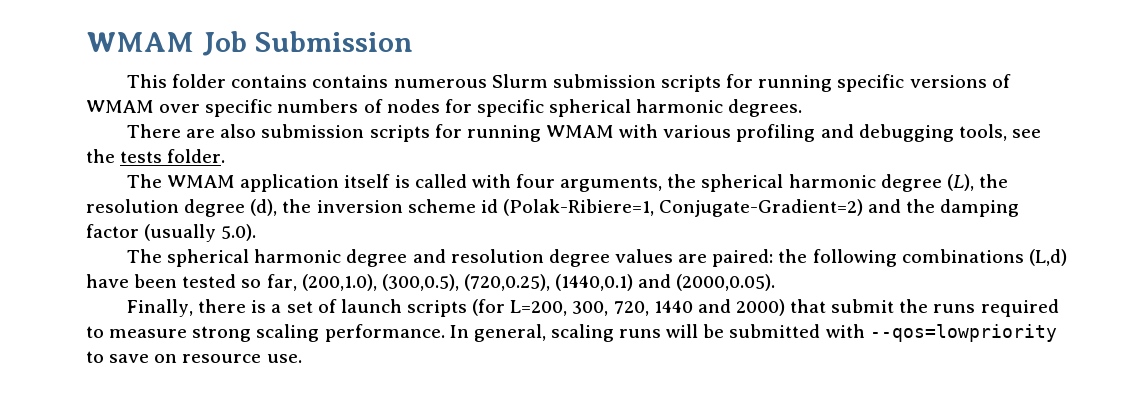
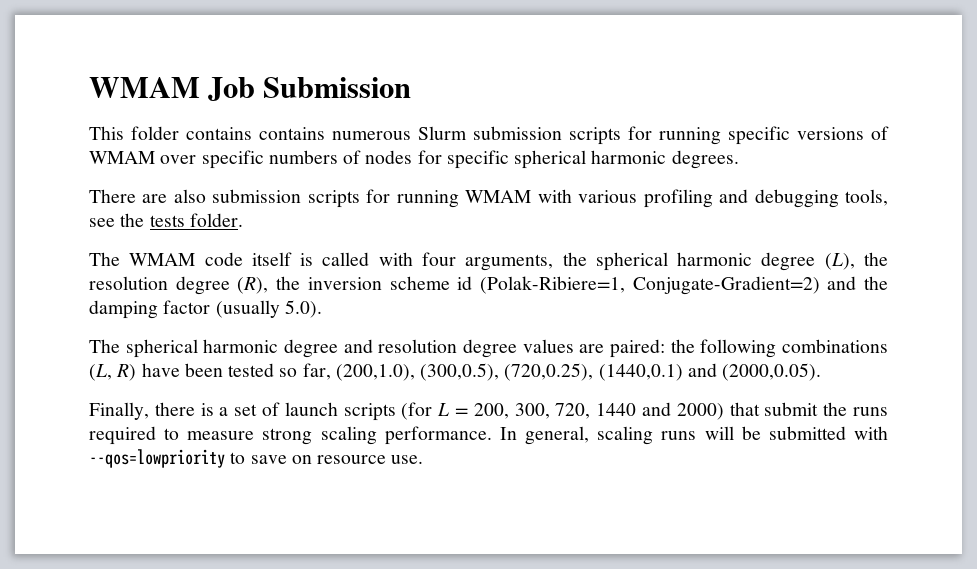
[240,174,340,192] application -> [204,252,243,266] code
[250,199,278,216] (d), -> [237,277,269,294] (R),
[1028,249,1067,266] (L,d) -> [89,364,137,381] (L, R)
[510,300,568,316] L=200, -> [437,403,509,419] L = 200,

